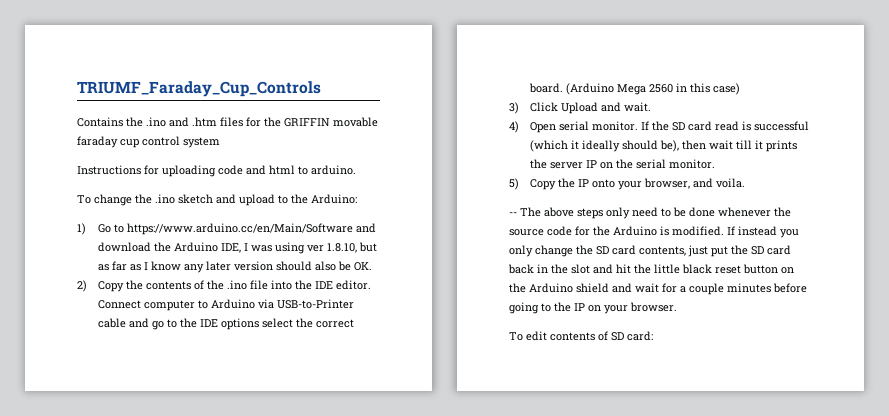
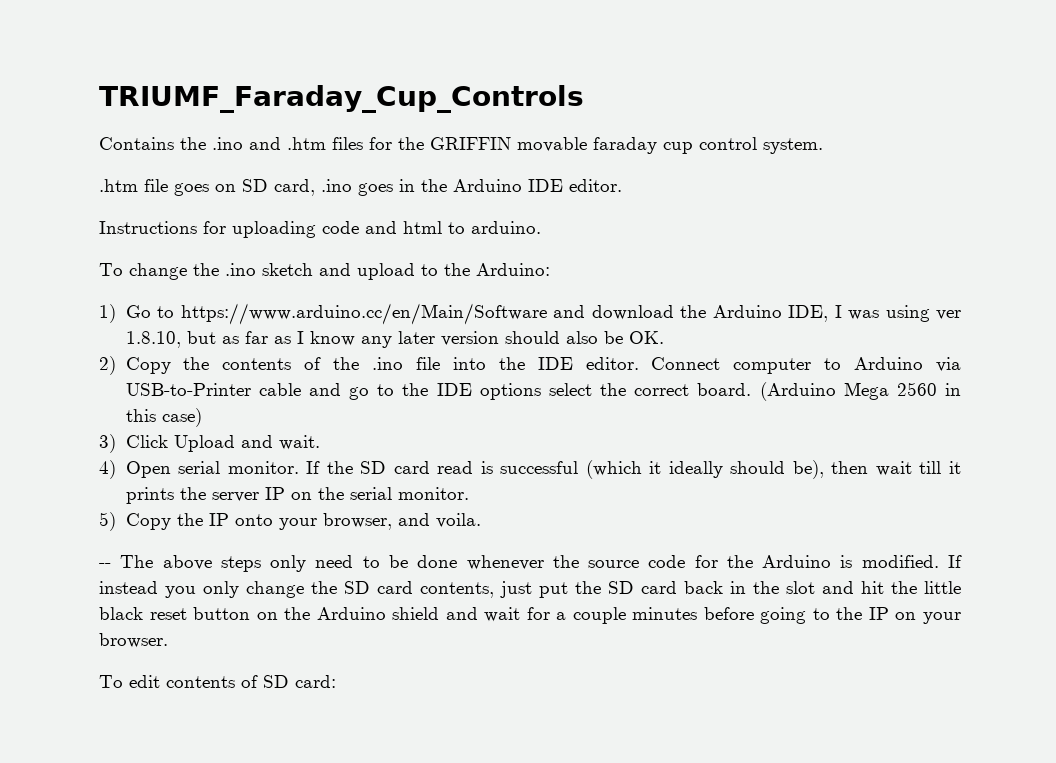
[183,137,220,148] system -> [763,138,823,154] [99,179,622,196] system. // .htm file goes on SD card, .ino goes in the Arduino IDE editor.

